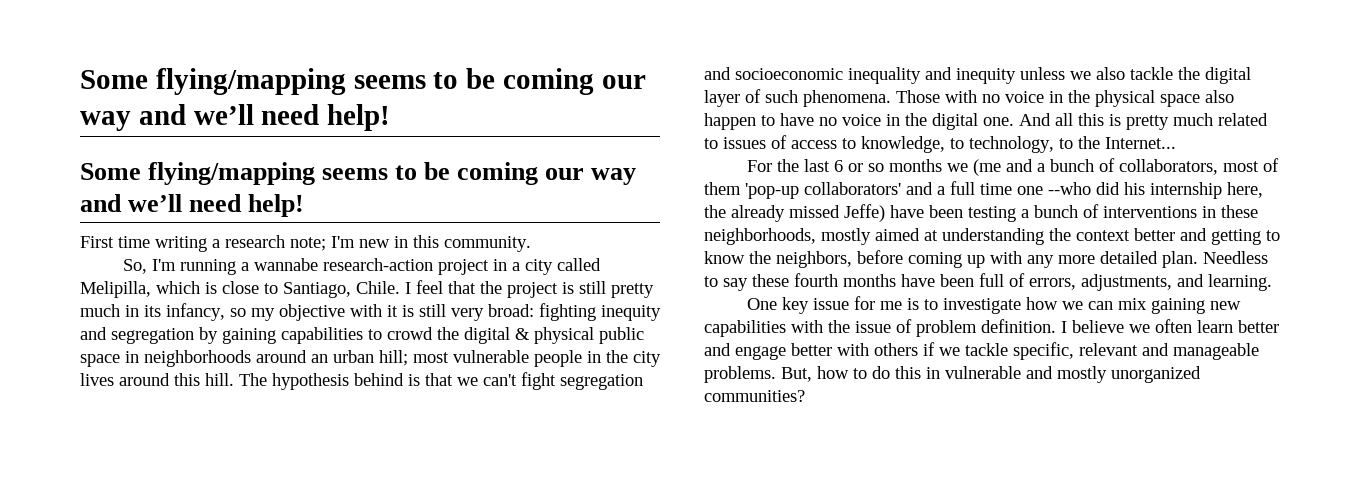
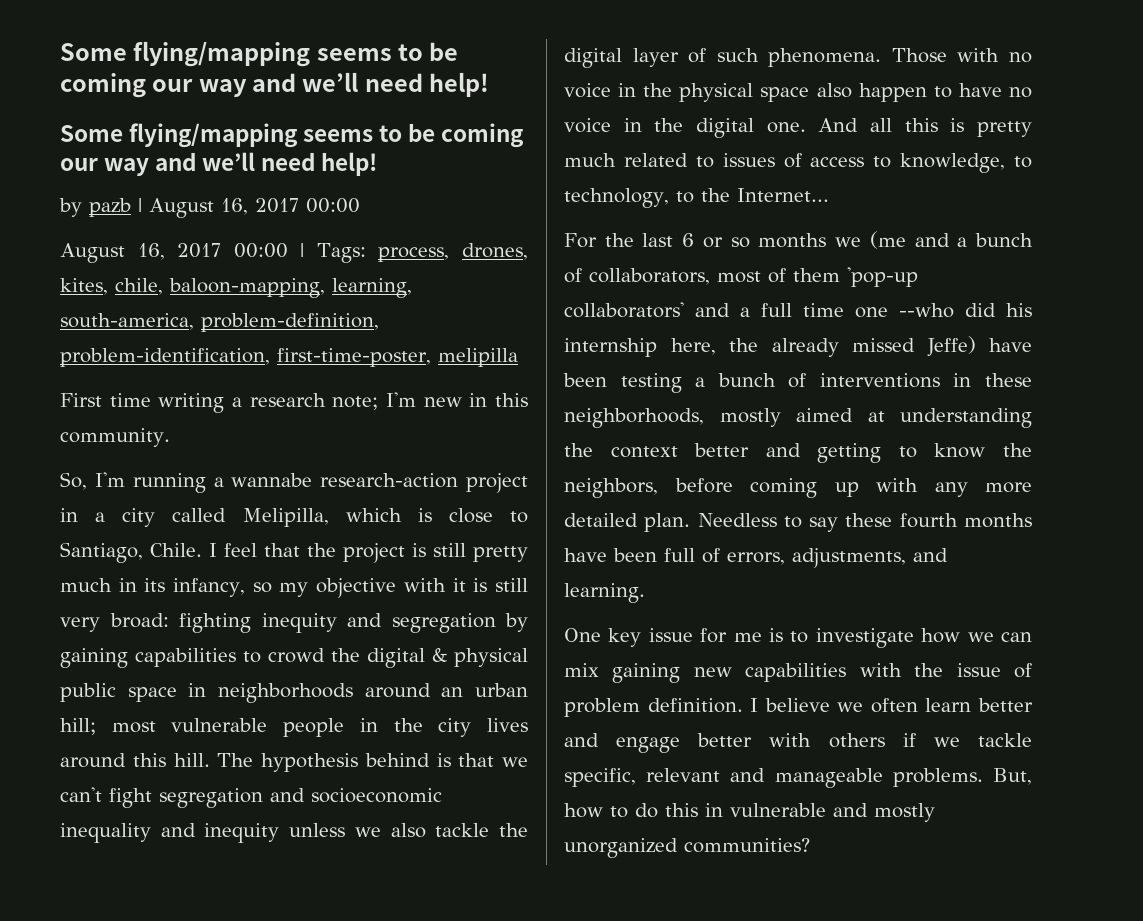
(305, 205) none -> [59,198,360,218] [60,243,528,263] [60,278,412,298] [60,313,379,332] [60,348,518,367] // by pazb | August 16, 2017 00:00 // August 16, 2017 00:00 | Tags: process, drones, kites, chile, baloon-mapping, learning, south-america, problem-definition, problem-identification, first-time-poster, melipilla

